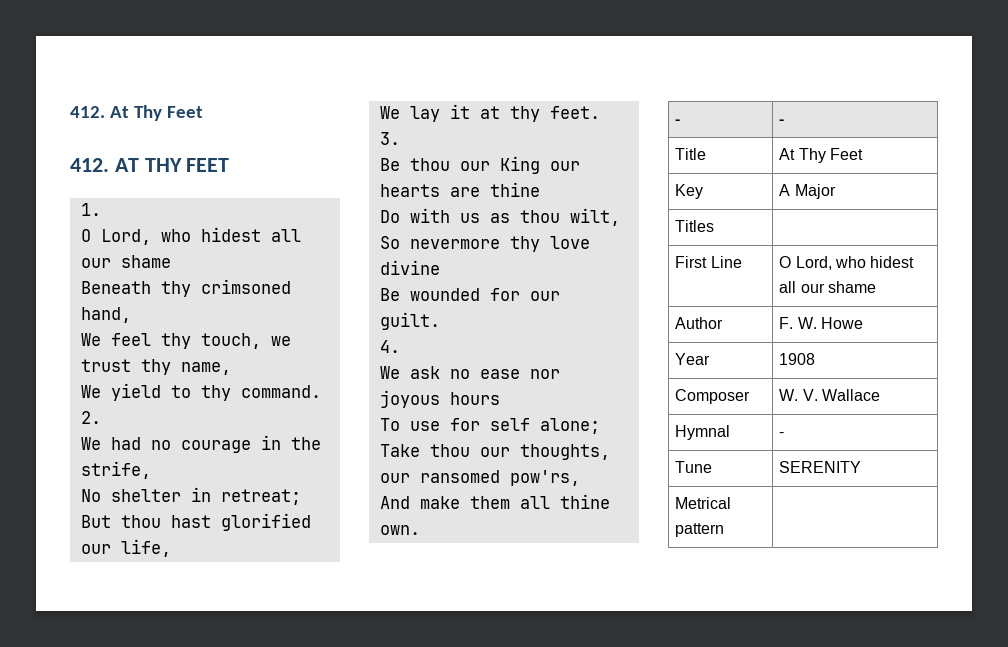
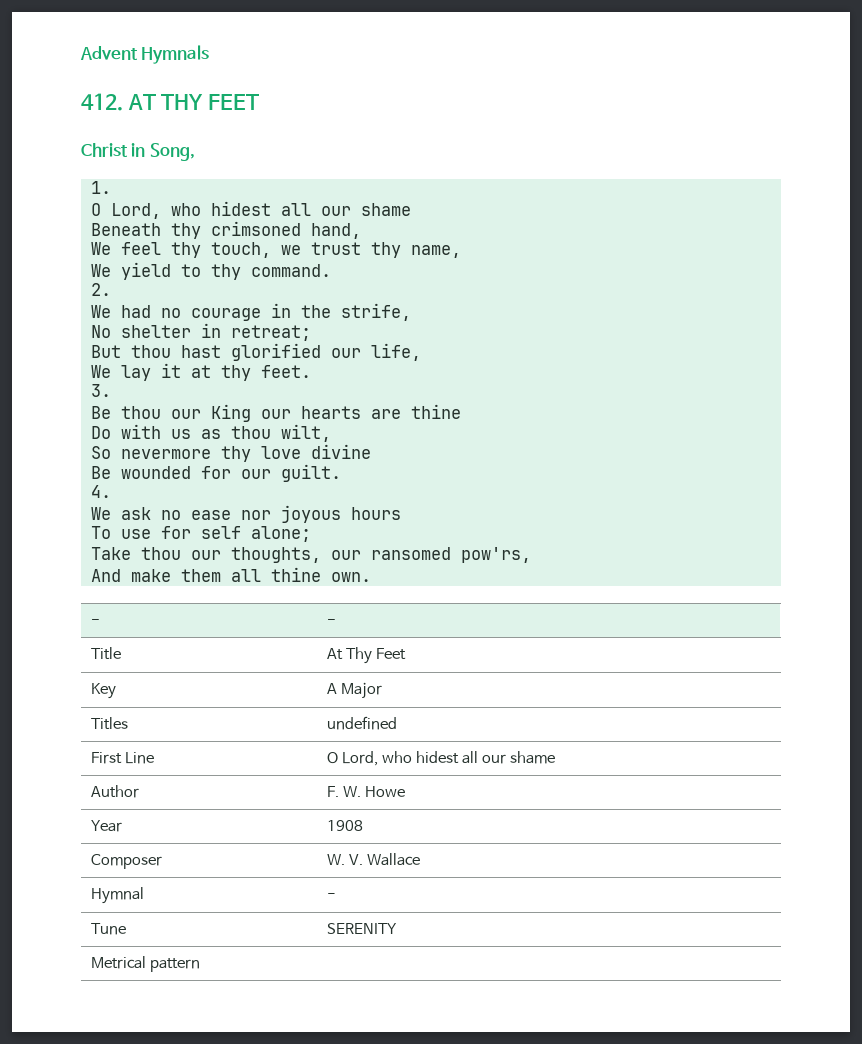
[70,105,203,121] 412. At Thy Feet -> [80,45,210,64] Advent Hymnals
(230, 165) none -> [81,143,195,161] // Christ in Song,
(715, 226) none -> [326,716,397,730] undefined

